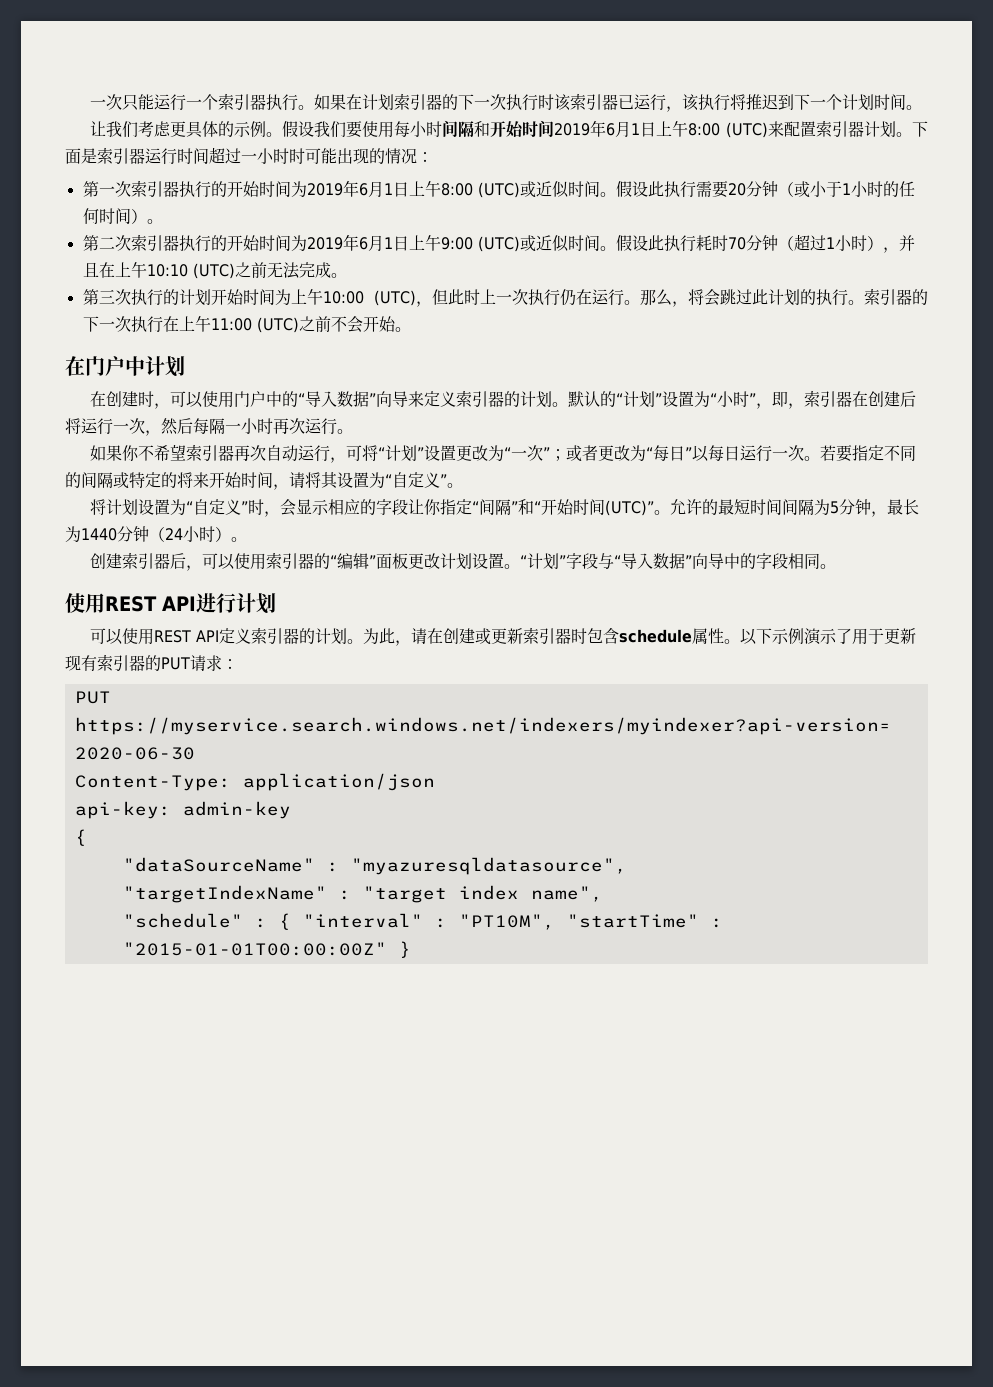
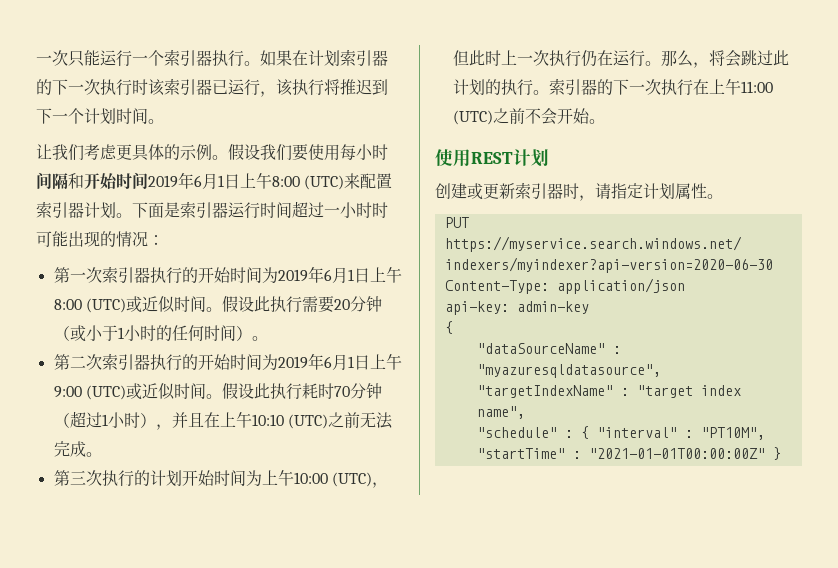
[65,356,185,377] [89,390,916,409] [65,418,353,436] [89,444,916,463] [65,472,463,490] [89,499,919,517] [65,526,247,542] [89,552,836,571] [65,593,276,614] [89,627,443,646] 在门户中计划 // 在创建时，可以使用门户中的“导入数据”向导来定义索引器的计划。默认的“计划”设置为“小时”，即，索引器在创建后将运行一次，然后每隔一小时再次运行。 // 如果你不希望索引器再次自动运行，可将“计划”设置更改为“一次”；或者更改为“每日”以每日运行一次。若要指定不同的间隔或特定的将来开始时间，请将其设置为“自定义”。 // 将计划设置为“自定义”时，会显示相应的字段让你指定“间隔”和“开始时间(UTC)”。允许的最短时间间隔为5分钟，最长为1440分钟（24小时）。 // 创建索引器后，可以使用索引器的“编辑”面板更改计划设置。“计划”字段与“导入数据”向导中的字段相同。 // 使用REST API进行计划 // 可以使用REST API定义索引器的计划。为此，请在 -> [435,149,549,167] 使用REST计划 //
[586,628,692,644] 包含schedule -> [579,183,675,201] ，请指定计划
[739,628,916,645] [65,654,238,672] 以下示例演示了用于更新现有索引器的PUT请求： -> (723, 196) none
[122,942,387,956] "2015-01-01T00:00:00Z" -> [588,448,765,459] "2021-01-01T00:00:00Z"

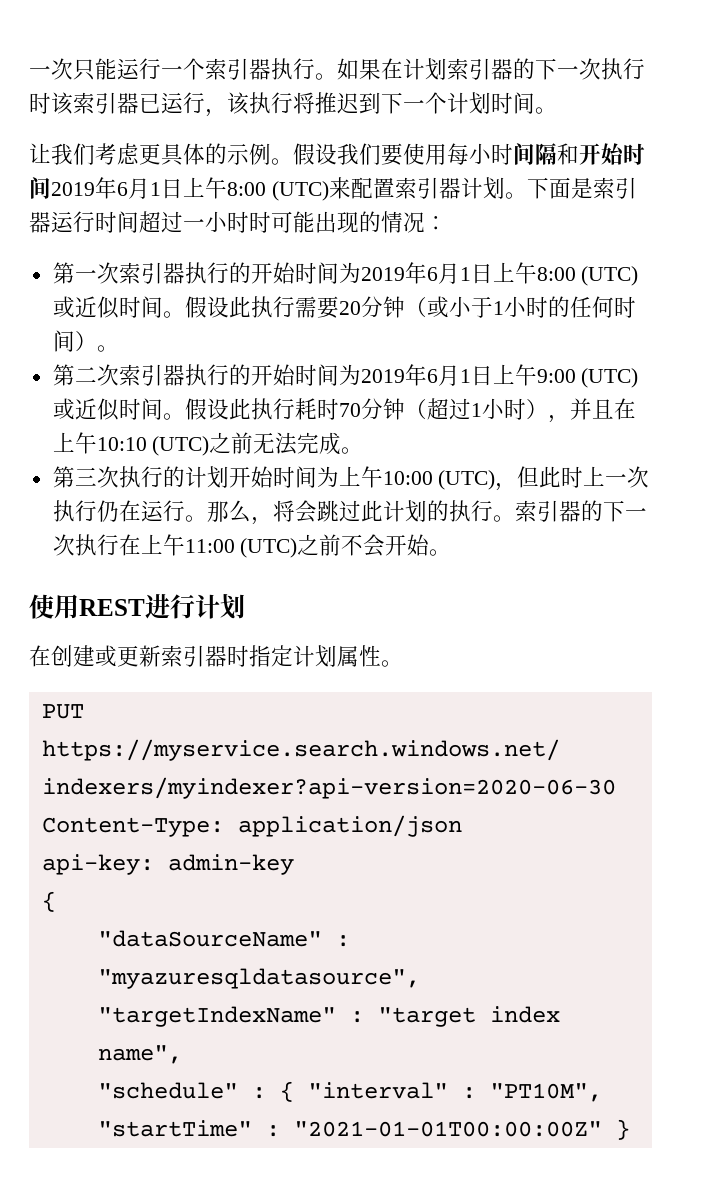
(513, 158) none -> [145,594,195,619] 进行
(549, 158) none -> [29,645,51,667] 在
[579,183,611,201] ，请 -> (249, 656) none

